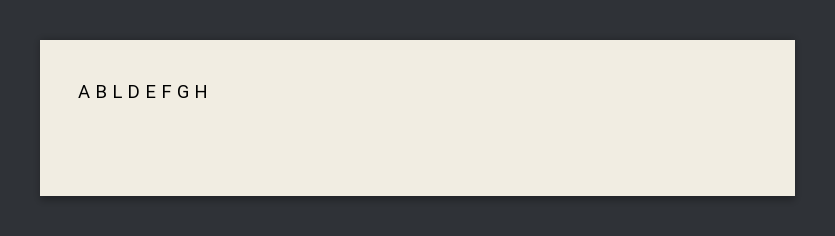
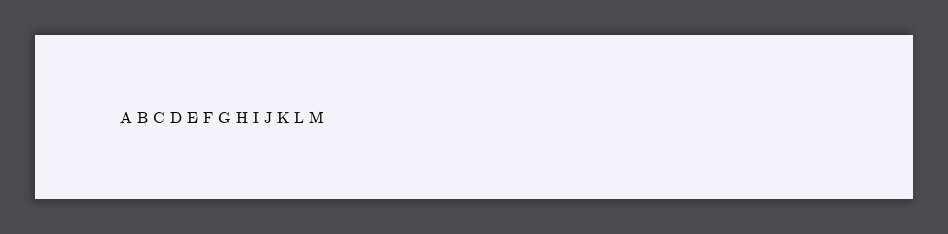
[112,85,122,98] L -> [153,112,165,123] C
(208, 91) none -> [253,111,324,123] I J K L M

